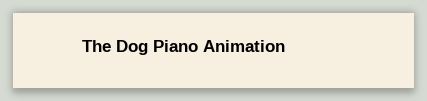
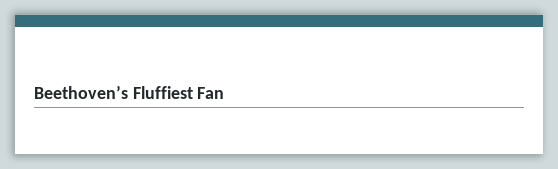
[82,40,285,55] The Dog Piano Animation -> [34,85,225,99] Beethoven’s Fluffiest Fan

